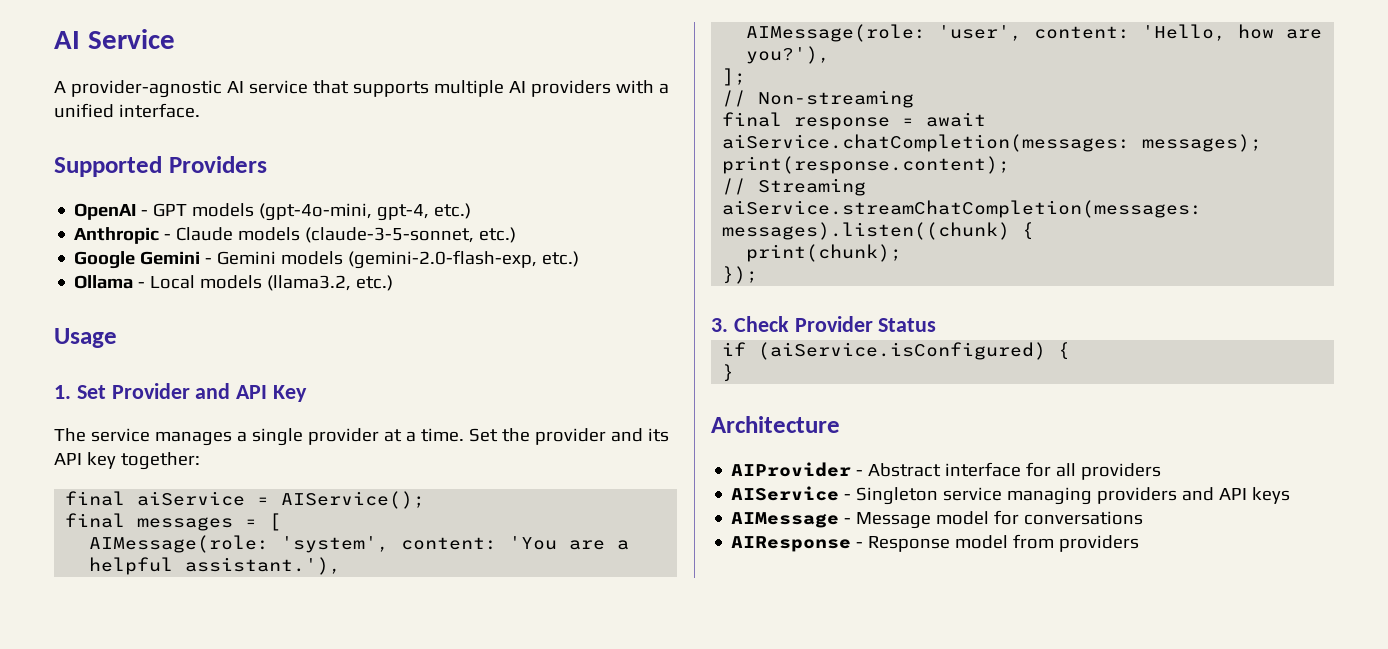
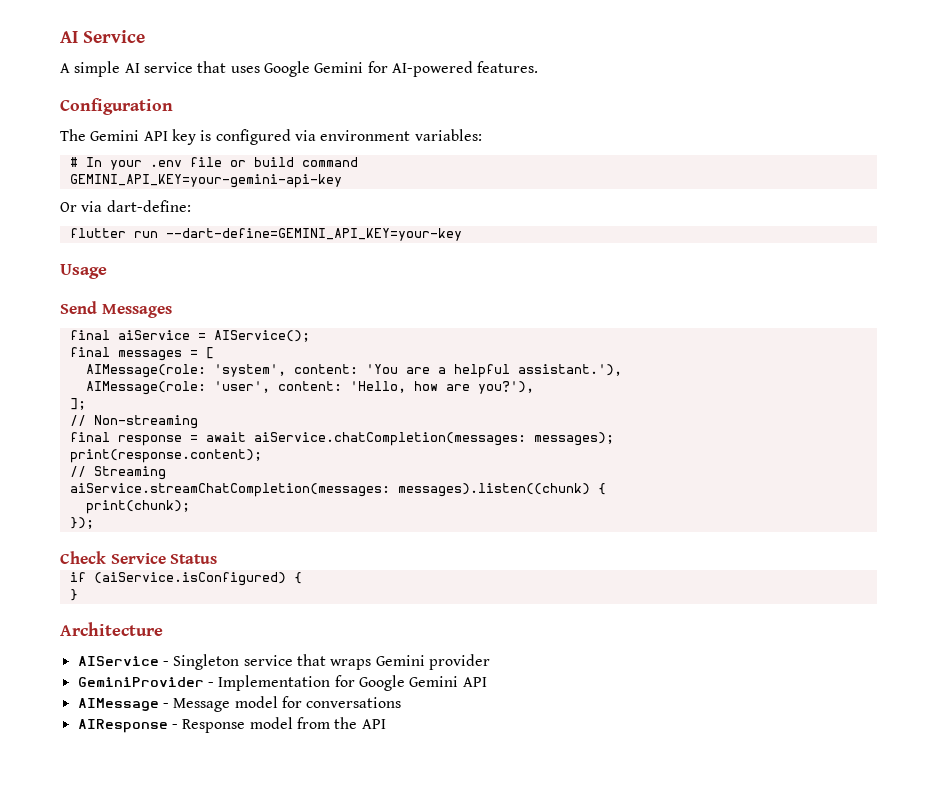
[70,80,222,98] provider-agnostic -> [74,61,121,77] simple
[352,80,669,97] [54,103,200,118] [54,156,267,177] [74,203,472,221] [74,227,517,244] [74,250,580,269] [74,275,394,291] [54,328,117,348] [54,383,308,402] [54,428,669,446] [54,452,200,470] supports multiple AI providers with a unified interface. // Supported Providers // OpenAI - GPT models (gpt-4o-mini, gpt-4, etc.) // Anthropic - Claude models (claude-3-5-sonnet, etc.) // Google Gemini - Gemini models (gemini-2.0-flash-exp, etc.) // Ollama - Local models (llama3.2, etc.) // Usage // 1. Set Provider and API Key // The service manages a single provider at a time. Set the provider and its API key together: -> [230,61,539,77] [60,98,173,115] [60,129,482,145] [69,157,358,170] [69,174,342,188] [60,200,191,212] [69,228,462,241] [60,264,107,279] [60,301,172,318] uses Google Gemini for AI-powered features. // Configuration // The Gemini API key is configured via environment variables: // # In your .env file or build command // GEMINI_API_KEY=your-gemini-api-key // Or via dart-define: // flutter run --dart-define=GEMINI_API_KEY=your-key // Usage // Send Messages
[711,316,873,332] 3. Check Provider -> [60,551,166,564] Check Service
[731,462,1162,480] [731,486,1291,505] AIProvider - Abstract interface for all providers // AIService - Singleton service managing providers and API keys -> [77,654,490,670] [77,675,487,691] AIService - Singleton service that wraps Gemini provider // GeminiProvider - Implementation for Google Gemini API
[1059,535,1140,552] providers -> [334,717,386,729] the API

